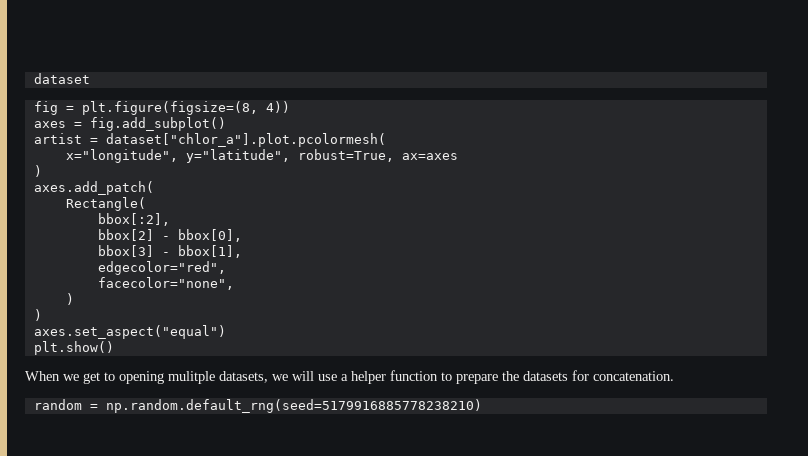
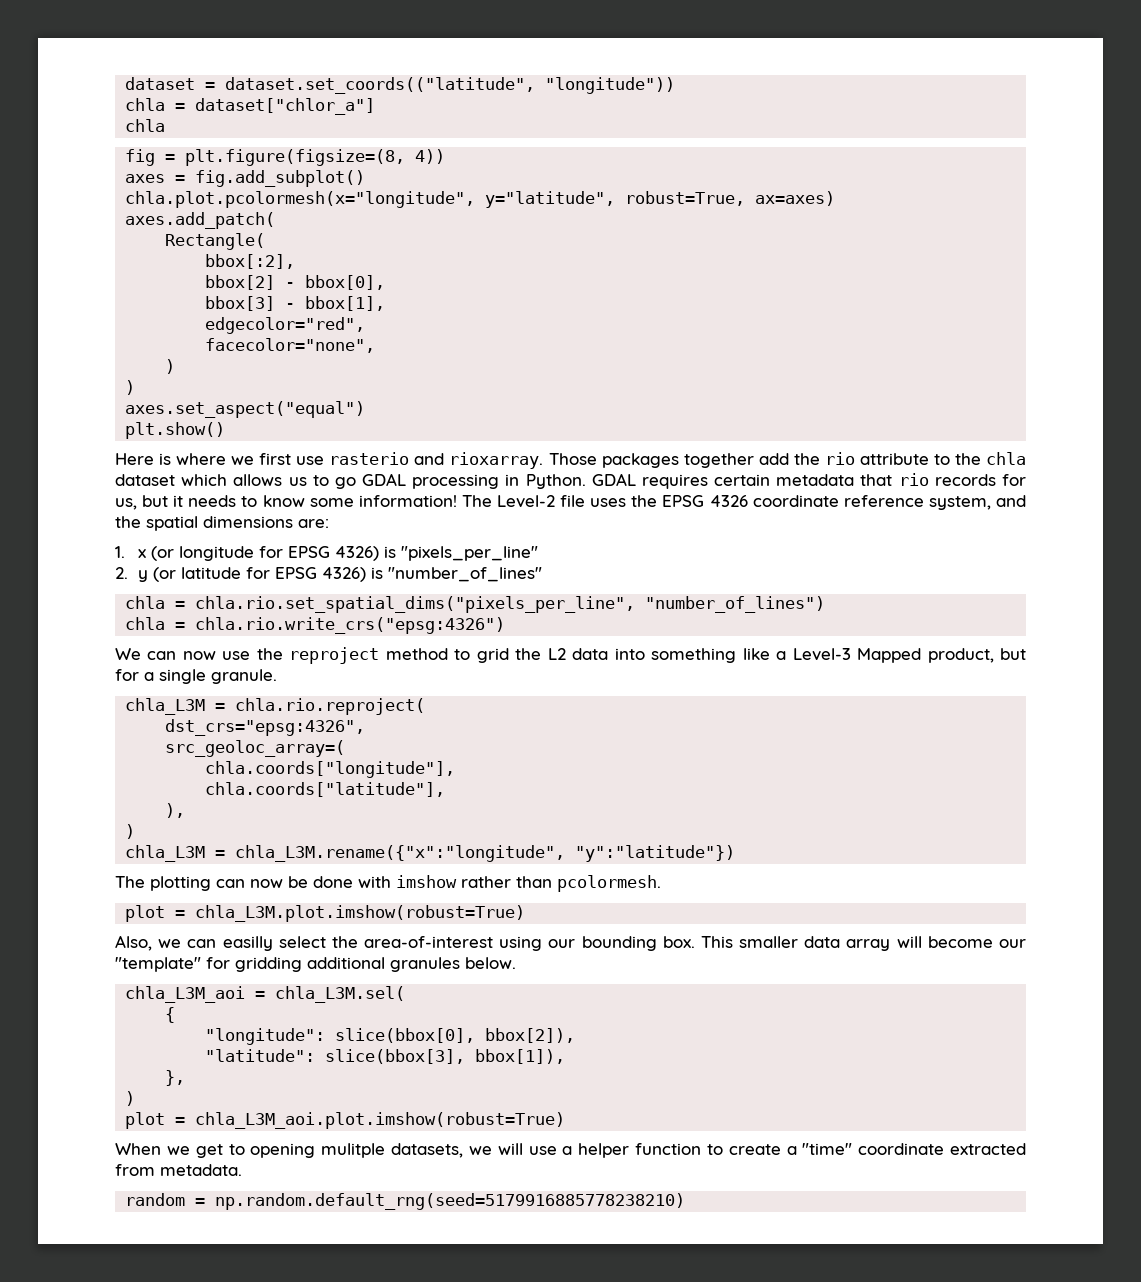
[33,73,90,84] dataset -> [125,77,676,94] [125,98,376,115] [125,119,166,132] dataset = dataset.set_coords(("latitude", "longitude")) // chla = dataset["chlor_a"] // chla
[33,133,386,147] [65,149,458,163] [33,165,42,177] artist = dataset["chlor_a"].plot.pcolormesh( // x="longitude", y="latitude", robust=True, ax=axes // ) -> [125,191,836,208] chla.plot.pcolormesh(x="longitude", y="latitude", robust=True, ax=axes)
(114, 348) none -> [115,452,1026,469] [115,473,1026,489] [115,495,1026,510] [115,516,329,531] [115,546,538,561] [115,567,542,582] [125,596,826,613] [125,617,506,634] [115,647,1027,664] [115,669,277,684] [125,698,426,715] [165,719,366,736] [165,740,346,757] [205,761,456,778] [205,782,446,797] [165,803,186,818] [125,824,136,839] [125,845,736,862] [115,875,661,892] [125,905,526,922] [115,935,1026,951] [115,957,516,972] [125,986,406,1003] [165,1007,176,1023] [205,1028,576,1045] [205,1049,566,1064] [165,1070,186,1086] [125,1091,136,1106] [125,1112,566,1129] // Here is where we first use rasterio and rioxarray. Those packages together add the rio attribute to the chla dataset which allows us to go GDAL processing in Python. GDAL requires certain metadata that rio records for us, but it needs to know some information! The Level-2 file uses the EPSG 4326 coordinate reference system, and the spatial dimensions are: // 1. x (or longitude for EPSG 4326) is "pixels_per_line" // 2. y (or latitude for EPSG 4326) is "number_of_lines" // chla = chla.rio.set_spatial_dims("pixels_per_line", "number_of_lines") // chla = chla.rio.write_crs("epsg:4326") // We can now use the reproject method to grid the L2 data into something like a Level-3 Mapped product, but for a single granule. // chla_L3M = chla.rio.reproject( // dst_crs="epsg:4326", // src_geoloc_array=( // chla.coords["longitude"], // chla.coords["latitude"], // ), // ) // chla_L3M = chla_L3M.rename({"x":"longitude", "y":"latitude"}) // The plotting can now be done with imshow rather than pcolormesh. // plot = chla_L3M.plot.imshow(robust=True) // Also, we can easilly select the area-of-interest using our bounding box. This smaller data array will become our "template" for gridding additional granules below. // chla_L3M_aoi = chla_L3M.sel( // { // "longitude": slice(bbox[0], bbox[2]), // "latitude": slice(bbox[3], bbox[1]), // }, // ) // plot = chla_L3M_aoi.plot.imshow(robust=True)
[456,370,674,384] prepare the datasets for concatenation. -> [728,1143,1026,1155] [115,1164,242,1176] create a "time" coordinate extracted from metadata.

